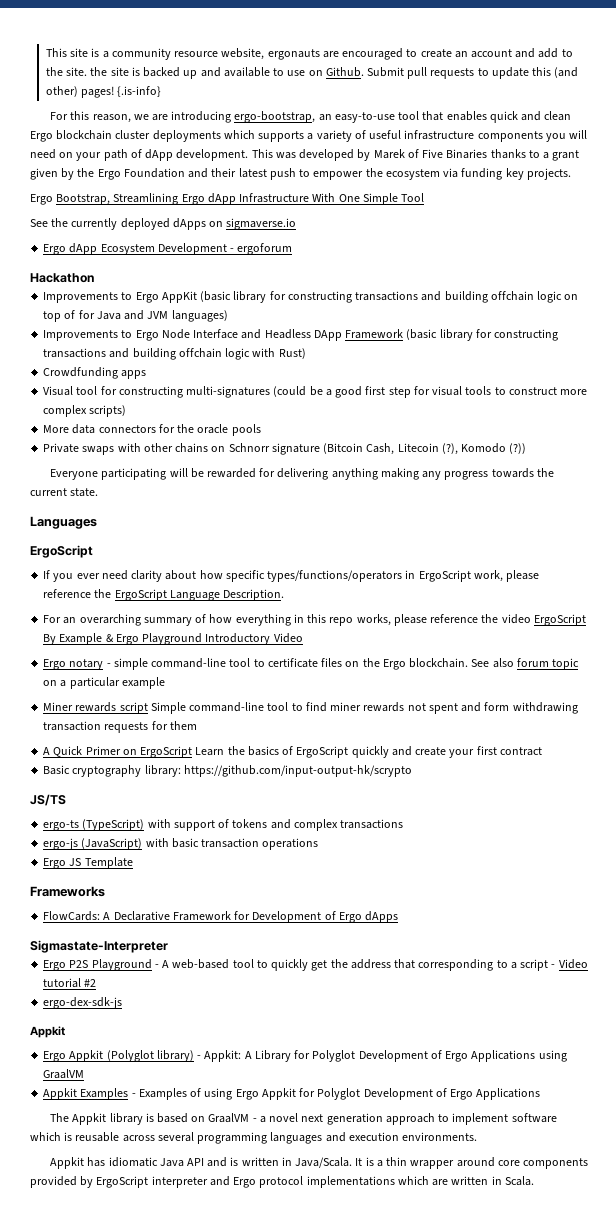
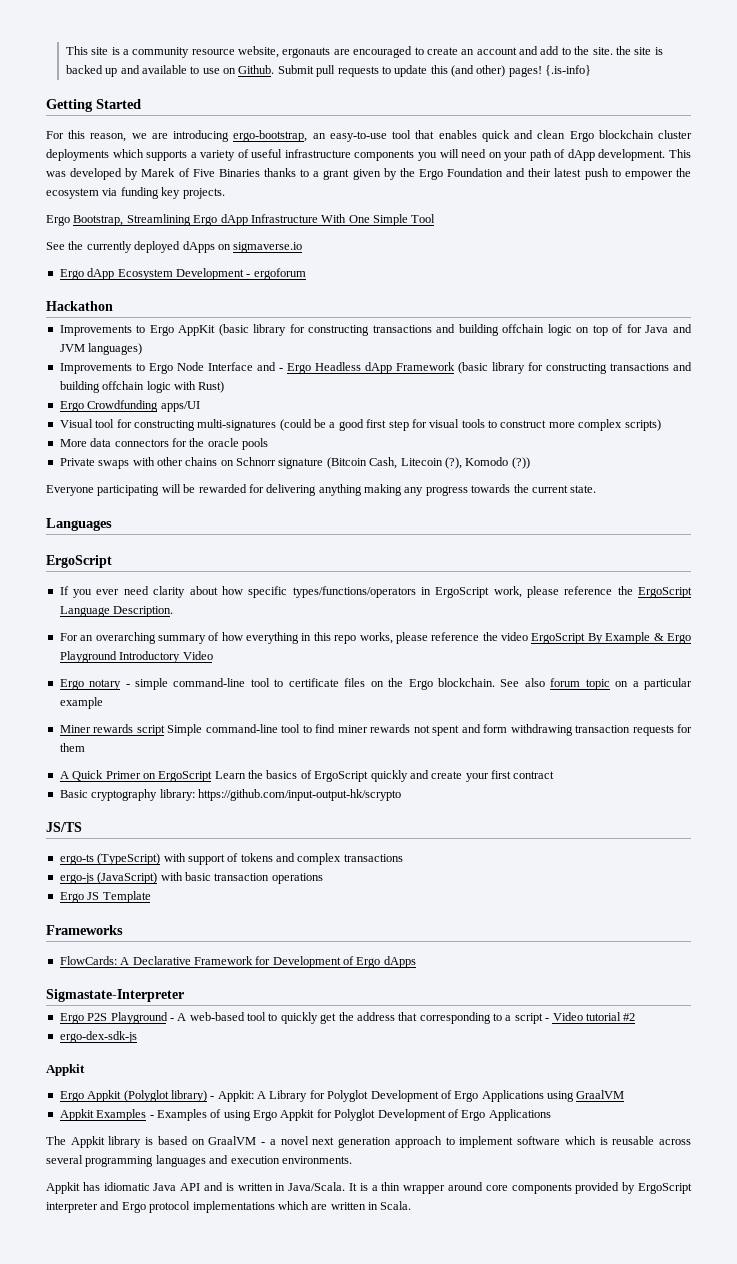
(162, 91) none -> [46,99,141,112] // Getting Started
[264,329,342,341] Headless DApp -> [278,362,392,374] - Ergo Headless dApp
[43,367,147,379] Crowdfunding apps -> [59,400,200,412] Ergo Crowdfunding apps/UI

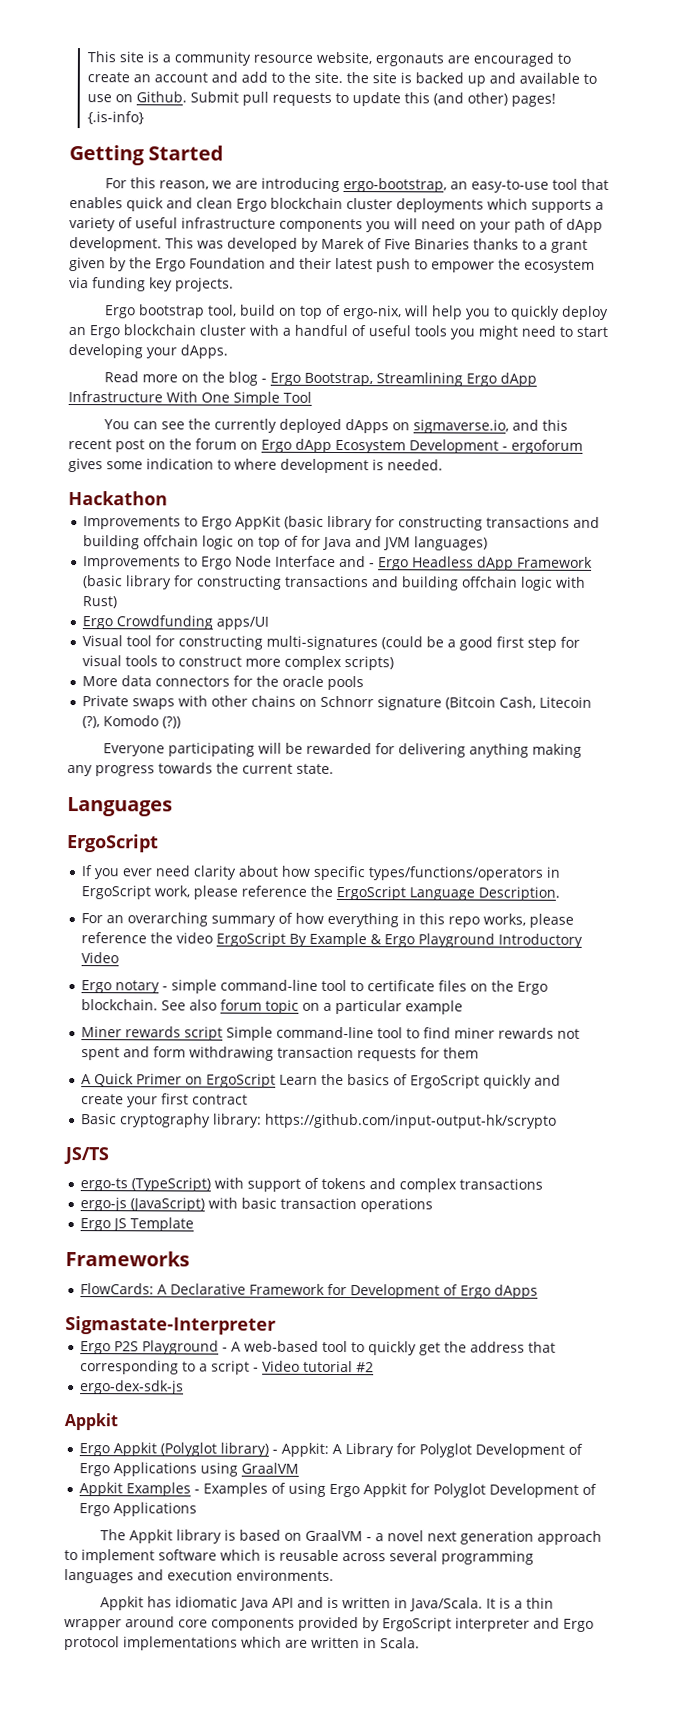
(70, 220) none -> [137,304,609,320] [68,324,608,340] [68,344,228,359] [103,371,301,386] bootstrap tool, build on top of ergo-nix, will help you to quickly deploy an Ergo blockchain cluster with a handful of useful tools you might need to start developing your dApps. // Read more on the blog - Ergo
[46,242,65,250] See -> [103,419,185,430] You can see
[233,242,303,253] sigmaverse.io // -> [412,419,568,434] [68,438,258,453] sigmaverse.io, and this recent post on the forum on
(306, 274) none -> [68,458,443,474] gives some indication to where development is needed.

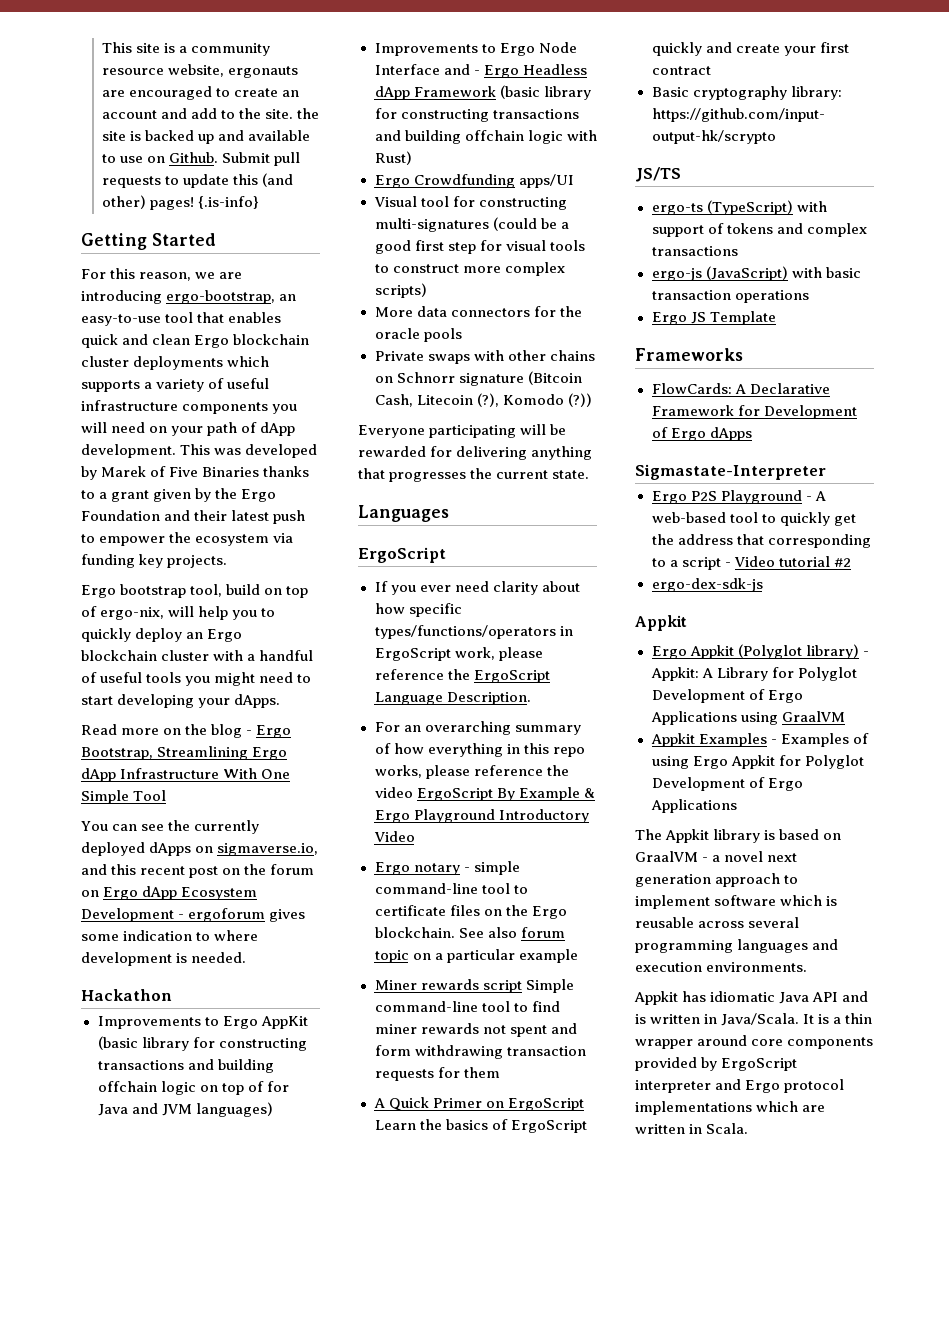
[531,743,582,758] [67,762,213,777] making any progress towards -> [358,468,467,482] that progresses

